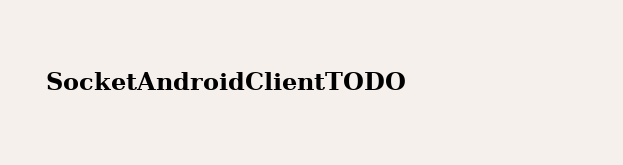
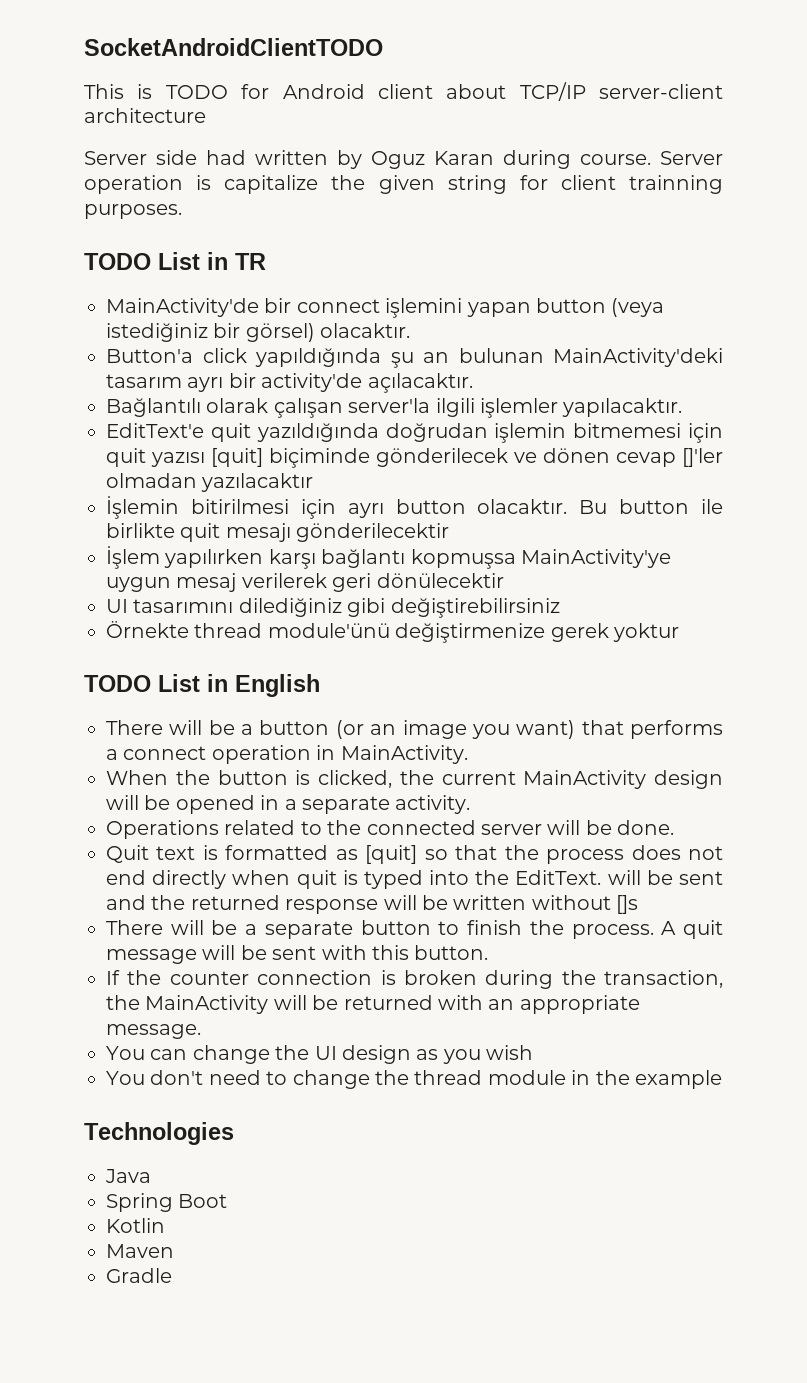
(406, 81) none -> [84,82,723,101] [84,108,206,123] [84,150,723,169] [84,175,723,194] [84,204,182,219] [84,252,266,270] [106,298,665,318] [106,323,411,342] [106,348,723,368] [106,373,473,393] [106,398,683,418] [106,423,723,443] [106,448,723,468] [106,473,314,492] [106,496,723,519] [106,523,450,542] [106,546,671,569] [106,573,504,592] [106,598,560,618] [106,621,679,643] [84,674,320,697] [106,720,724,739] [106,745,468,764] [106,770,723,789] [106,795,471,814] [106,820,675,839] [106,845,723,864] [106,870,723,889] [106,895,639,914] [106,920,724,939] [106,945,489,964] [106,970,723,989] [106,995,640,1014] [106,1024,201,1039] [106,1045,534,1064] [106,1070,722,1089] [84,1122,234,1145] [105,1169,151,1183] [106,1193,228,1212] [106,1218,165,1233] [106,1244,174,1258] [106,1268,172,1283] // This is TODO for Android client about TCP/IP server-client architecture // Server side had written by Oguz Karan during course. Server operation is capitalize the given string for client trainning purposes. // TODO List in TR // MainActivity'de bir connect işlemini yapan button (veya istediğiniz bir görsel) olacaktır. // Button'a click yapıldığında şu an bulunan MainActivity'deki tasarım ayrı bir activity'de açılacaktır. // Bağlantılı olarak çalışan server'la ilgili işlemler yapılacaktır. // EditText'e quit yazıldığında doğrudan işlemin bitmemesi için quit yazısı [quit] biçiminde gönderilecek ve dönen cevap []'ler olmadan yazılacaktır // İşlemin bitirilmesi için ayrı button olacaktır. Bu button ile birlikte quit mesajı gönderilecektir // İşlem yapılırken karşı bağlantı kopmuşsa MainActivity'ye uygun mesaj verilerek geri dönülecektir // UI tasarımını dilediğiniz gibi değiştirebilirsiniz // Örnekte thread module'ünü değiştirmenize gerek yoktur // TODO List in English // There will be a button (or an image you want) that performs a connect operation in MainActivity. // When the button is clicked, the current MainActivity design will be opened in a separate activity. // Operations related to the connected server will be done. // Quit text is formatted as [quit] so that the process does not end directly when quit is typed into the EditText. will be sent and the returned response will be written without []s // There will be a separate button to finish the process. A quit message will be sent with this button. // If the counter connection is broken during the transaction, the MainActivity will be returned with an appropriate message. // You can change the UI design as you wish // You don't need to change the thread module in the example // Technologies // Java // Spring Boot // Kotlin // Maven // Gradle

